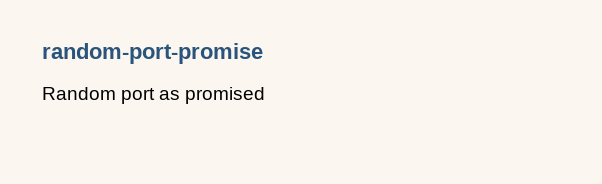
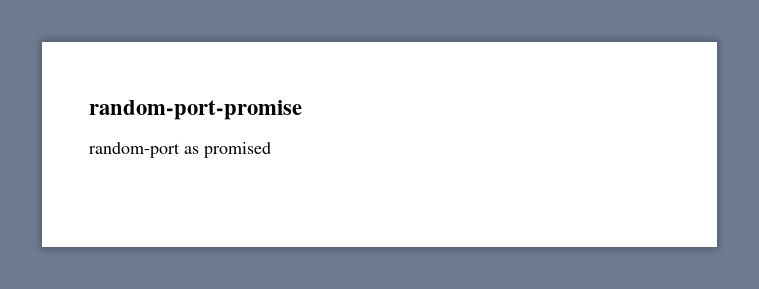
[42,87,156,104] Random port -> [89,142,180,158] random-port

